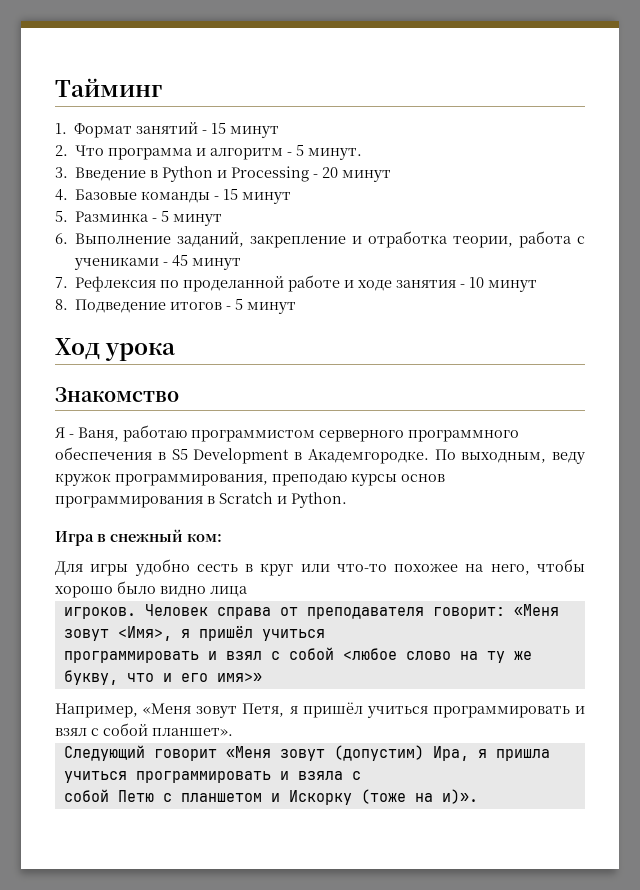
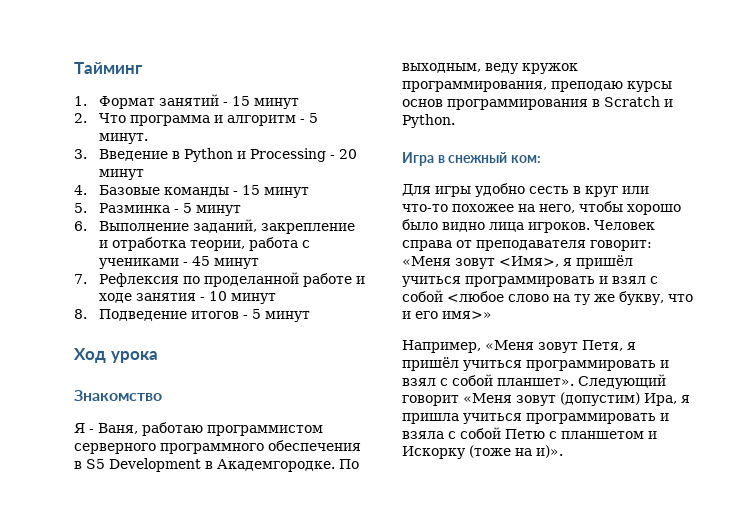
(247, 591) // -> (524, 227) none
(325, 635) // -> (461, 281) none
(233, 732) // -> (574, 382) none
(361, 775) // -> (456, 435) none

